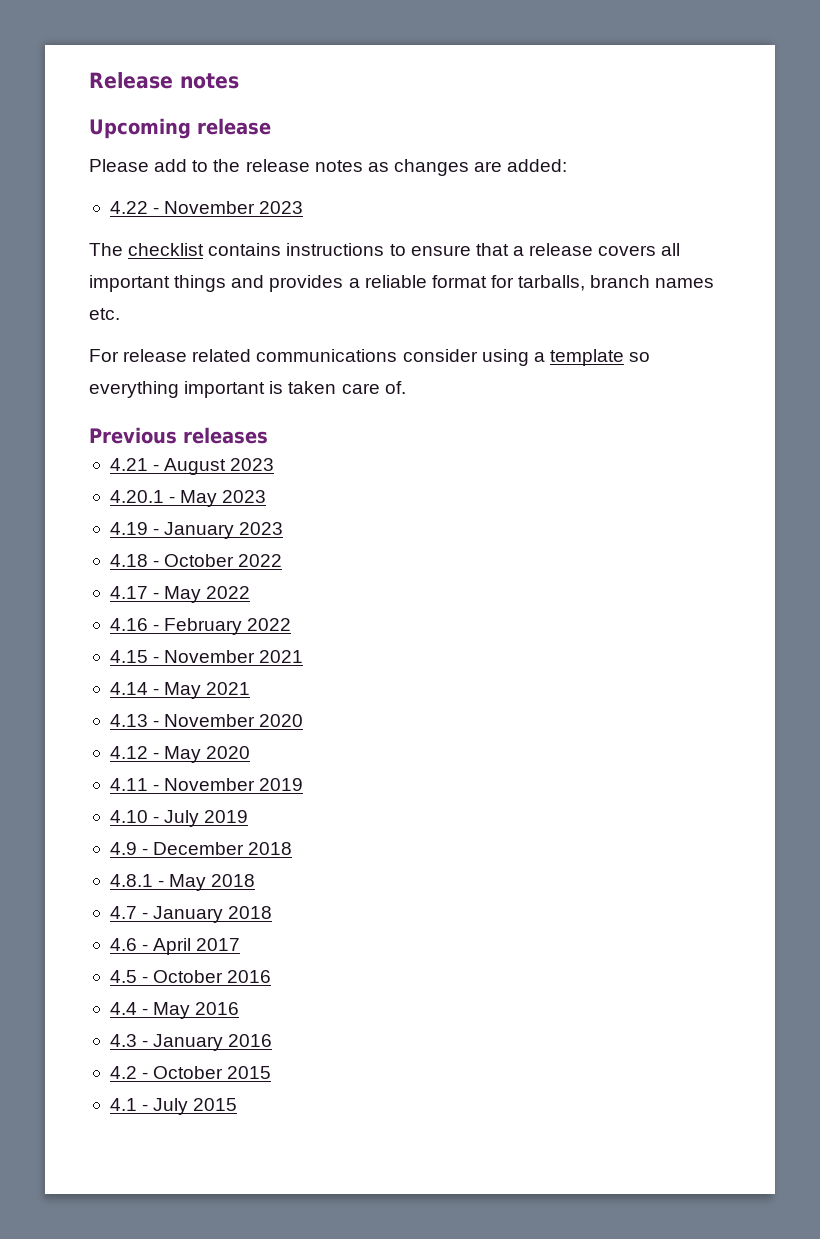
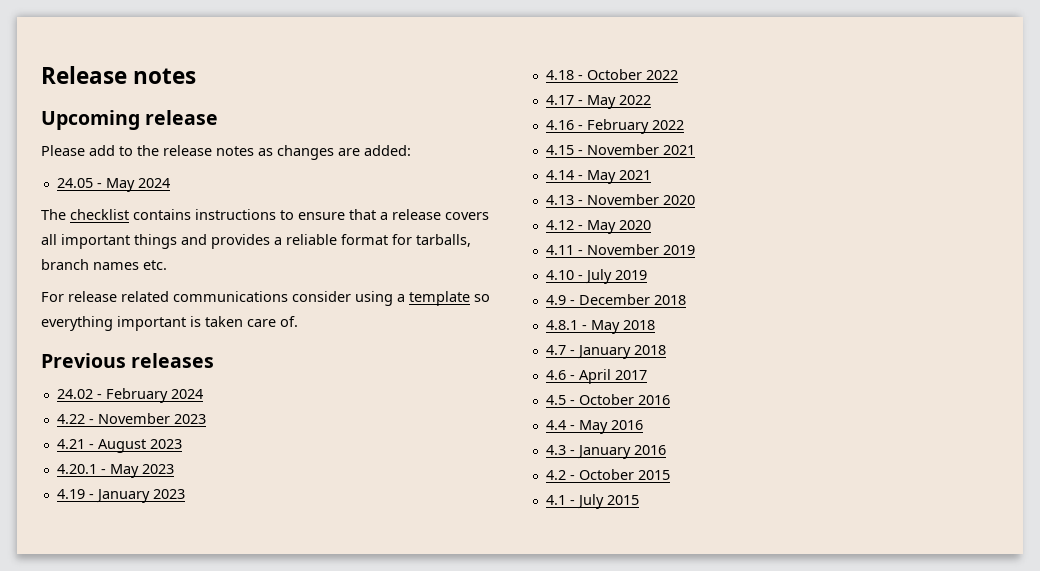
[109,201,304,214] 4.22 - November 2023 -> [56,178,170,192] 24.05 - May 2024
(268, 435) none -> [56,388,203,403] [56,413,206,424] // 24.02 - February 2024 // 4.22 - November 2023

